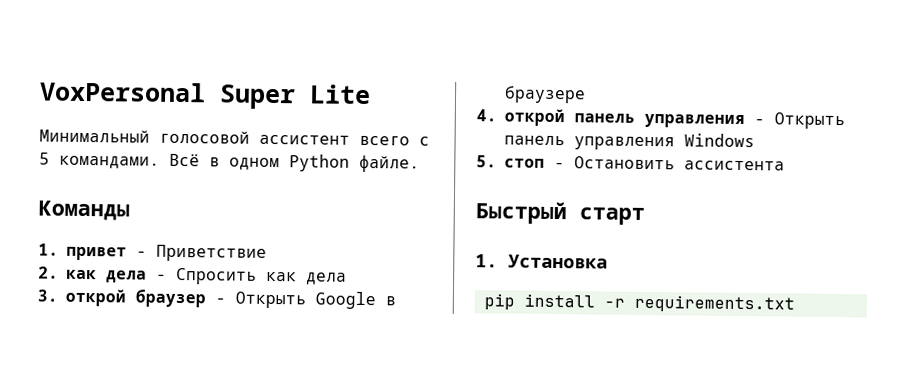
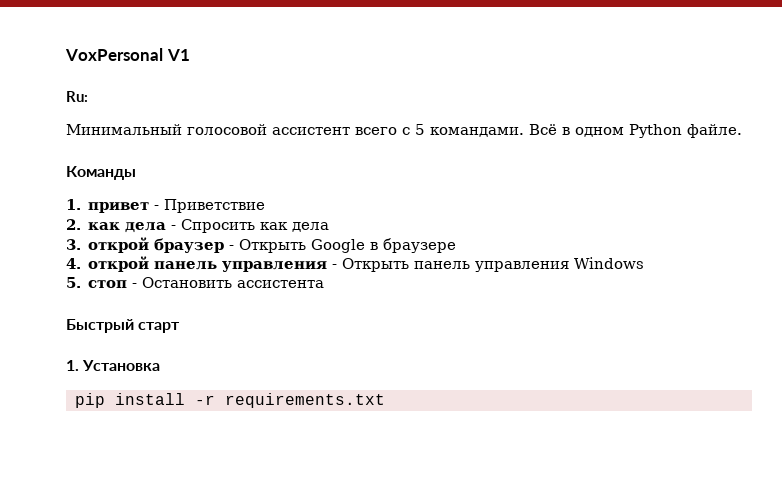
[219,84,371,110] Super Lite -> [166,49,190,61] [66,91,88,102] V1 // Ru:

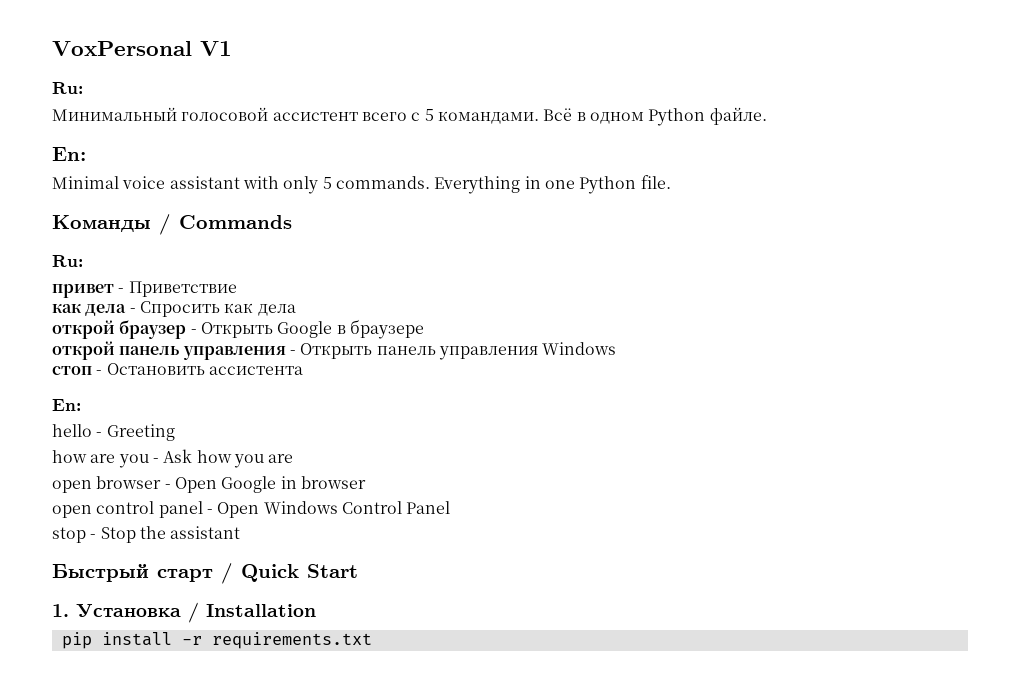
[66,166,136,180] [66,199,81,210] Команды // 1. -> [52,147,86,161] [52,175,671,194] [52,214,292,235] [52,255,83,267] En: // Minimal voice assistant with only 5 commands. Everything in one Python file. // Команды / Commands // Ru: //
[66,219,81,230] 2. -> (237, 289) none
[66,239,81,250] 3. -> (296, 310) none
[66,258,81,269] 4. -> (424, 329) none
[66,277,81,288] 5. -> (617, 348) none
(325, 284) none -> [52,399,81,411] [52,424,175,441] [52,449,294,468] [52,476,366,493] [52,501,451,518] [52,526,241,543] // En: // hello - Greeting // how are you - Ask how you are // open browser - Open Google in browser // open control panel - Open Windows Control Panel // stop - Stop the assistant
(181, 327) none -> [221,563,358,584] / Quick Start
(161, 365) none -> [188,602,316,623] / Installation

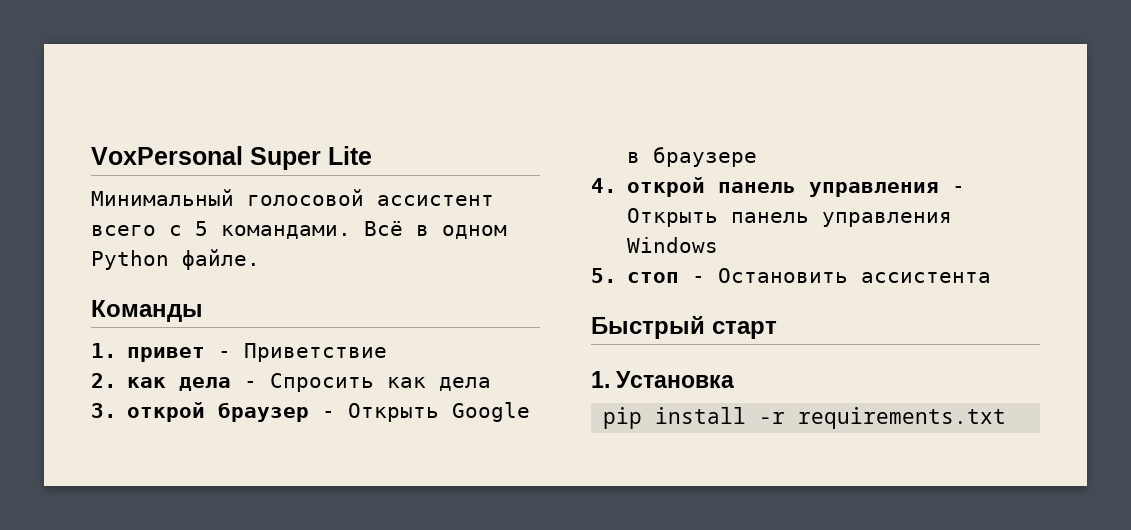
[200,41,232,56] [52,82,83,94] V1 // Ru: -> [250,146,372,170] Super Lite
[52,147,86,161] [52,175,671,194] [52,214,292,235] [52,255,83,267] En: // Minimal voice assistant with only 5 commands. Everything in one Python file. // Команды / Commands // Ru: // -> [91,300,203,322] [91,343,117,358] Команды // 1.
(237, 289) none -> [91,373,117,388] 2.
(296, 310) none -> [91,403,117,418] 3.
(424, 329) none -> [591,178,617,193] 4.
(617, 348) none -> [591,268,617,283] 5.
[52,399,81,411] [52,424,175,441] [52,449,294,468] [52,476,366,493] [52,501,451,518] [52,526,241,543] // En: // hello - Greeting // how are you - Ask how you are // open browser - Open Google in browser // open control panel - Open Windows Control Panel // stop - Stop the assistant -> (992, 277) none
[221,563,358,584] / Quick Start -> (777, 330) none
[188,602,316,623] / Installation -> (735, 379) none

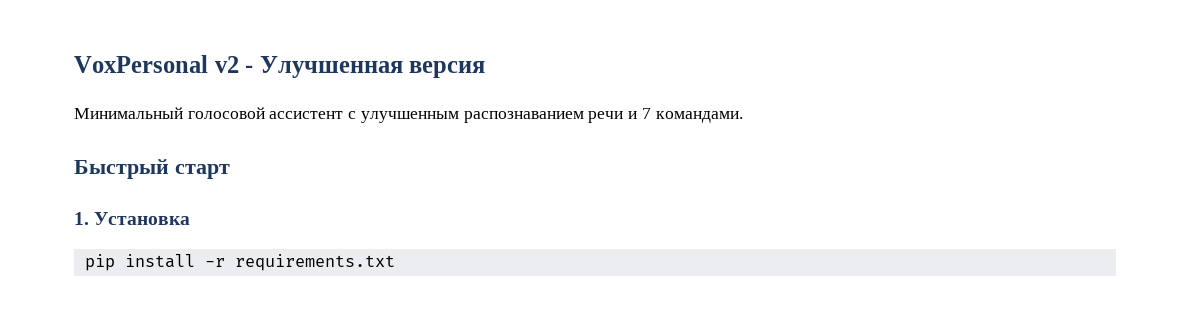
[250,146,372,170] Super Lite -> [214,56,486,78] v2 - Улучшенная версия
[91,221,507,239] [91,249,260,270] [91,300,203,322] [91,343,388,362] [91,373,492,392] [91,402,531,422] [627,147,758,167] [591,177,966,197] [627,208,953,227] [627,237,719,253] [591,268,992,283] всего с 5 командами. Всё в одном Python файле. // Команды // 1. привет - Приветствие // 2. как дела - Спросить как дела // 3. открой браузер - Открыть Google в браузере // 4. открой панель управления - Открыть панель управления Windows // 5. стоп - Остановить ассистента -> [348,108,743,123] с улучшенным распознаванием речи и 7 командами.

